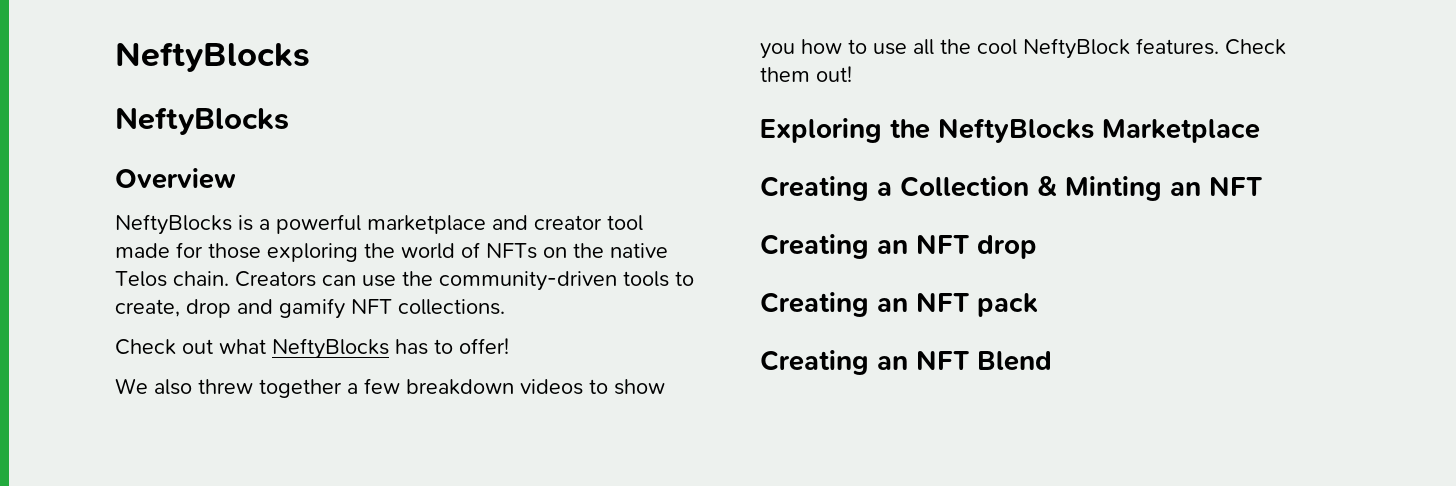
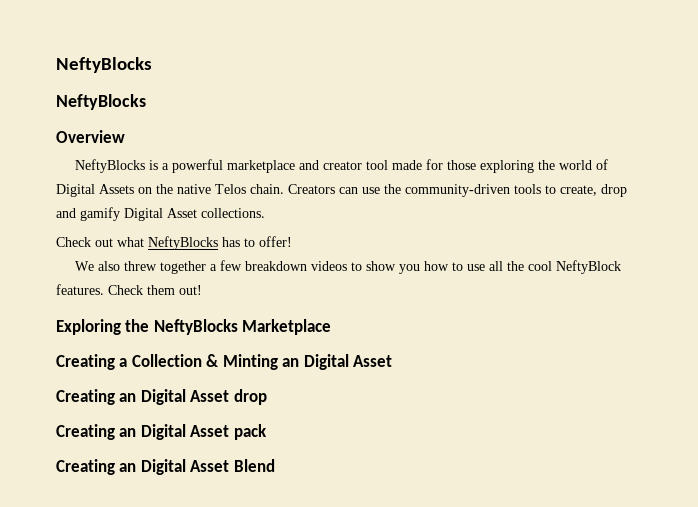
[486,243,537,259] NFTs -> [56,184,134,197] Digital Assets
[351,299,392,314] NFT -> [124,208,197,221] Digital Asset
[1209,176,1262,196] [760,234,969,259] NFT // Creating an NFT -> [303,354,393,370] [56,389,230,405] Digital Asset // Creating an Digital Asset
[916,292,969,312] NFT -> [140,424,230,440] Digital Asset
[916,350,969,370] NFT -> [140,459,230,475] Digital Asset

